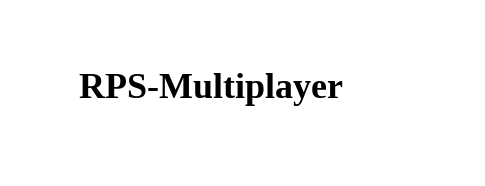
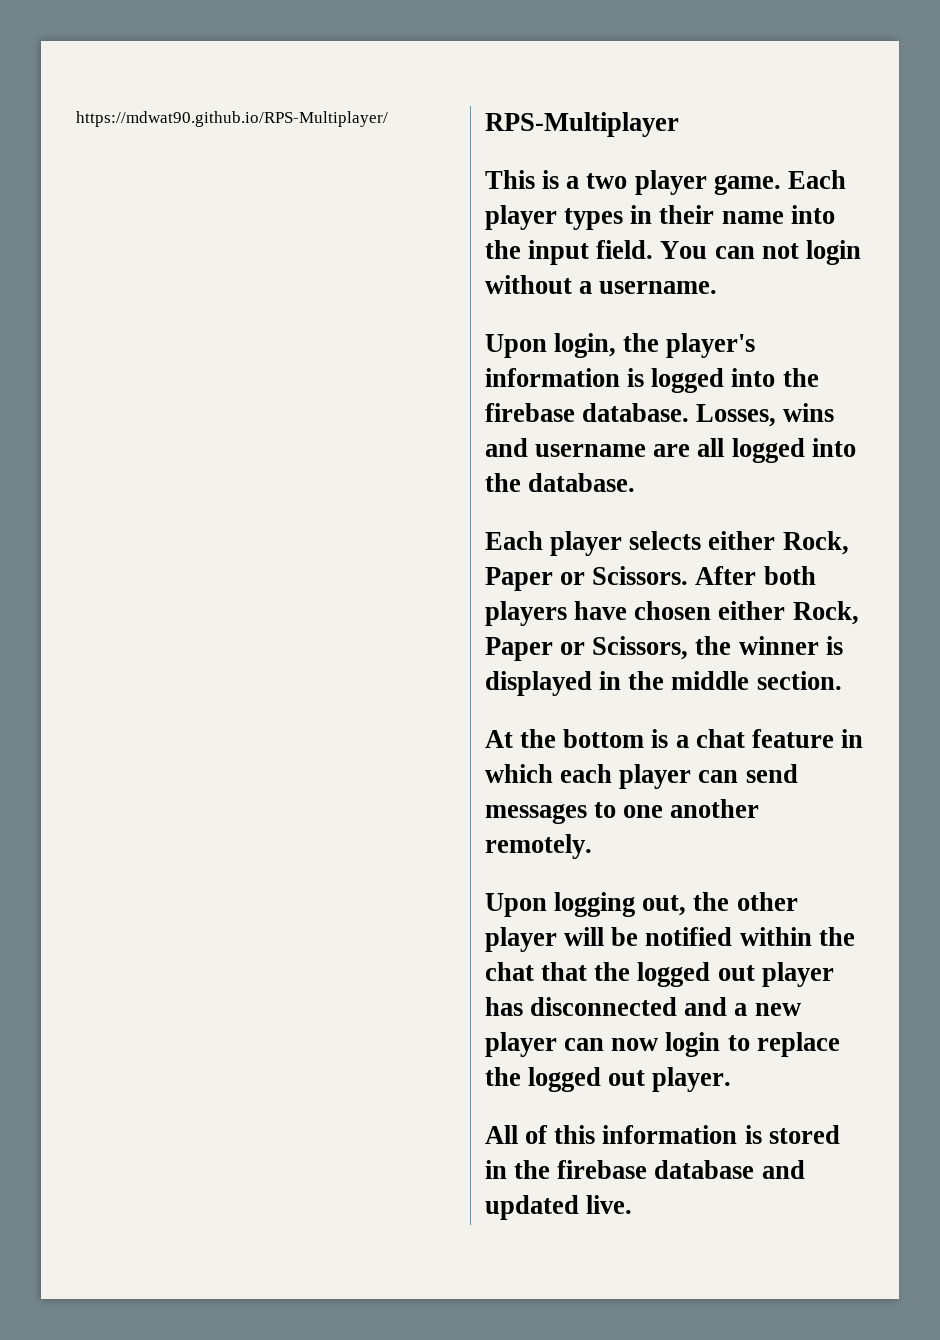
(79, 89) none -> [76,111,388,127] https://mdwat90.github.io/RPS-Multiplayer/ //
(343, 89) none -> [485,170,846,195] [485,205,835,230] [485,240,861,265] [485,275,718,294] [485,333,756,358] [485,368,819,393] [485,403,835,427] [485,438,856,463] [485,473,636,492] [485,531,849,556] [485,566,816,591] [485,601,859,626] [485,636,843,661] [485,671,842,696] [485,729,864,748] [485,764,798,789] [485,799,760,824] [485,834,592,859] [485,892,798,917] [485,927,855,952] [485,962,834,987] [485,997,801,1016] [485,1032,840,1057] [485,1067,732,1092] [485,1125,840,1144] [485,1160,805,1179] [485,1195,633,1220] // This is a two player game. Each player types in their name into the input field. You can not login without a username. // Upon login, the player's information is logged into the firebase database. Losses, wins and username are all logged into the database. // Each player selects either Rock, Paper or Scissors. After both players have chosen either Rock, Paper or Scissors, the winner is displayed in the middle section. // At the bottom is a chat feature in which each player can send messages to one another remotely. // Upon logging out, the other player will be notified within the chat that the logged out player has disconnected and a new player can now login to replace the logged out player. // All of this information is stored in the firebase database and updated live.

